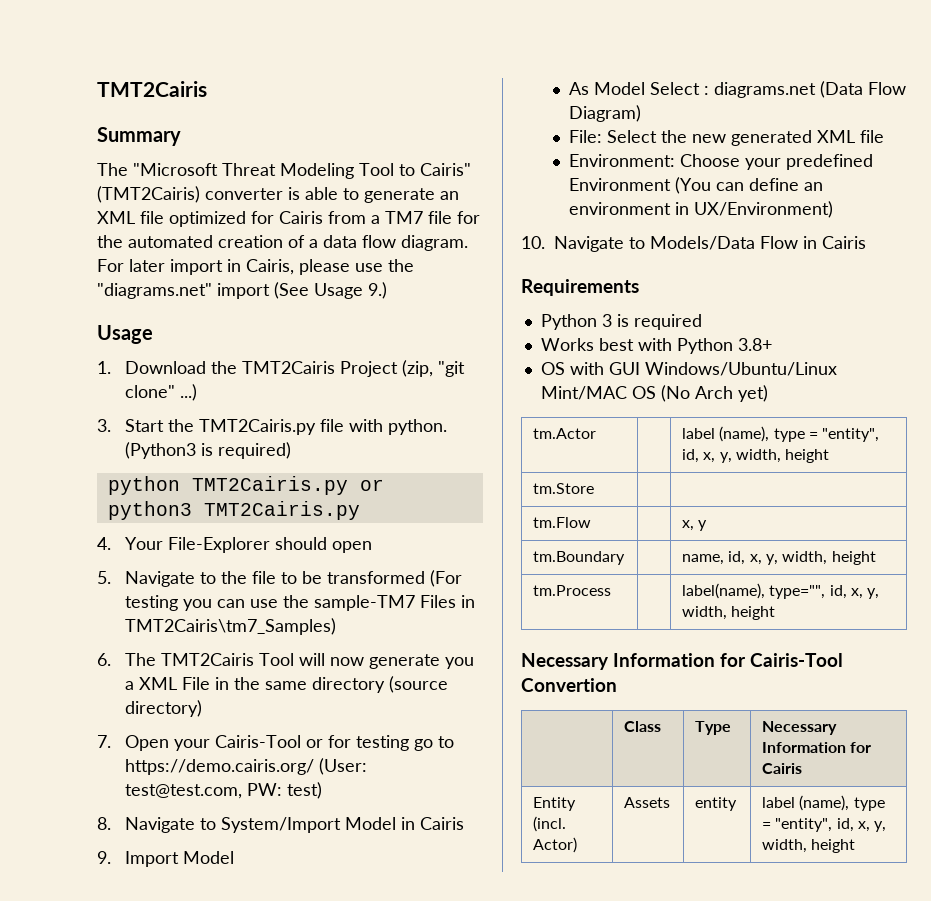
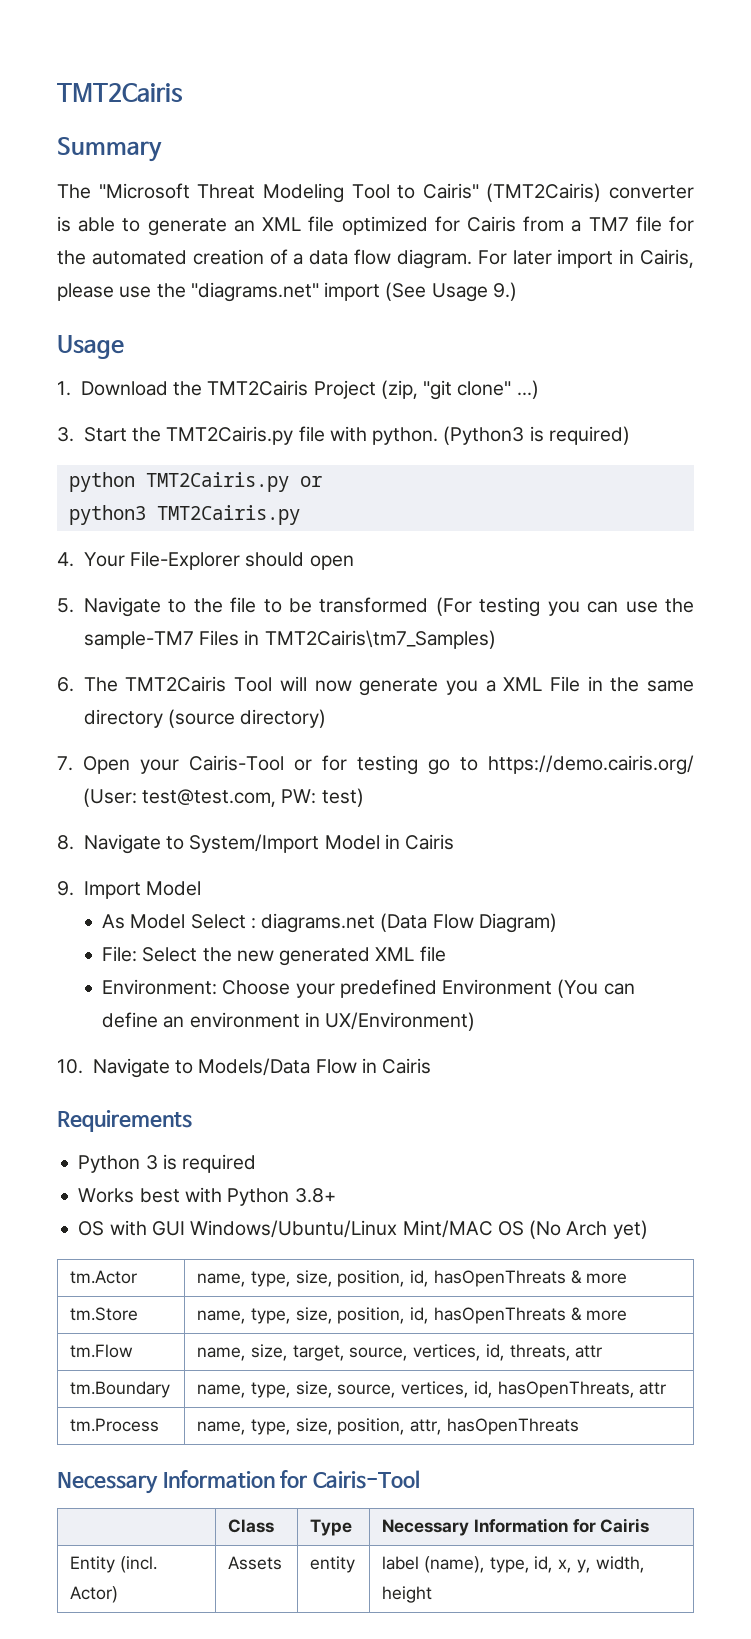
[682,426,880,442] [682,449,830,463] [533,483,595,494] [533,517,592,528] [682,520,708,531] [533,551,626,565] [682,551,876,565] [533,585,612,596] [682,583,880,599] [682,606,776,620] | label (name), type = "entity", id, x, y, width, height // tm.Store | | // tm.Flow | | x, y // tm.Boundary | | name, id, x, y, width, height // tm.Process | | label(name), type="", id, x, y, width, height -> [197,1270,628,1287] [70,1307,139,1321] [197,1307,628,1324] [70,1344,134,1358] [197,1344,603,1361] [70,1381,171,1398] [197,1381,667,1398] [70,1418,160,1432] [197,1418,579,1435] name, type, size, position, id, hasOpenThreats & more // tm.Store | name, type, size, position, id, hasOpenThreats & more // tm.Flow | name, size, target, source, vertices, id, threats, attr // tm.Boundary | name, type, size, source, vertices, id, hasOpenThreats, attr // tm.Process | name, type, size, position, attr, hasOpenThreats
[521,678,617,692] Convertion -> (420, 1479) none
[853,797,885,811] [762,818,833,832] type = "entity", -> [489,1557,530,1573] type,

